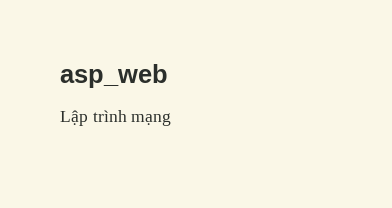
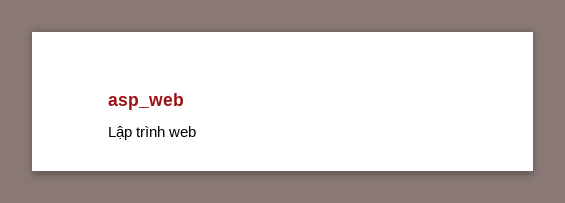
[131,113,172,126] mạng -> [168,126,197,137] web

